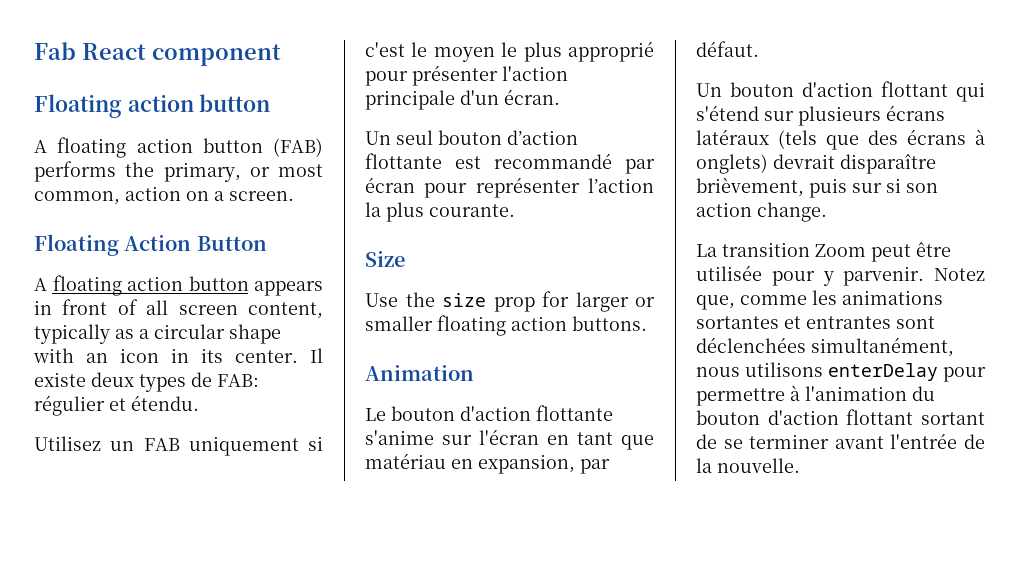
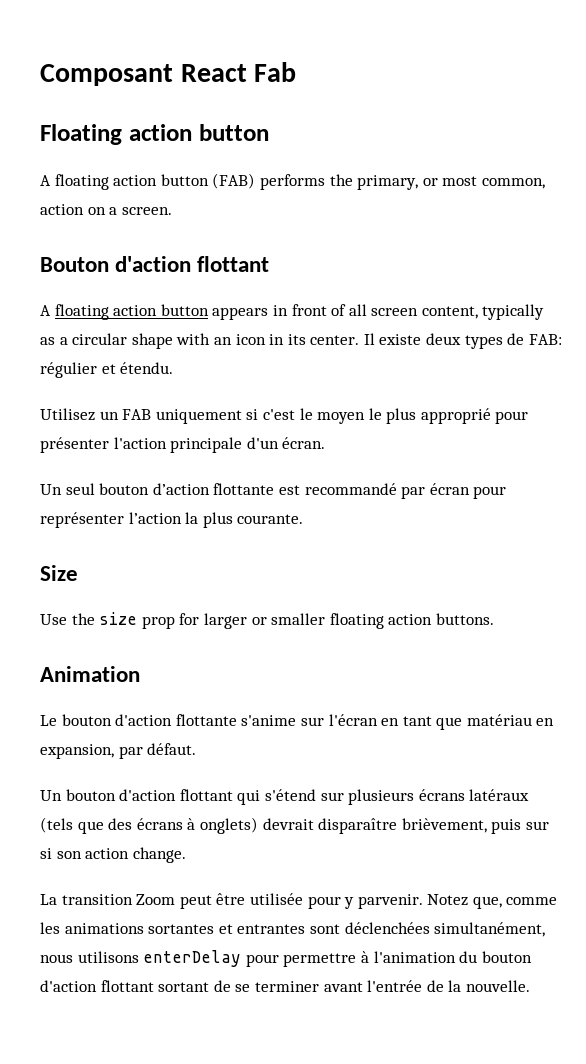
(34, 51) none -> [40,64,247,86] Composant React
[82,43,281,66] React component -> (297, 72) none
[34,234,267,256] Floating Action Button -> [40,256,270,272] Bouton d'action flottant

